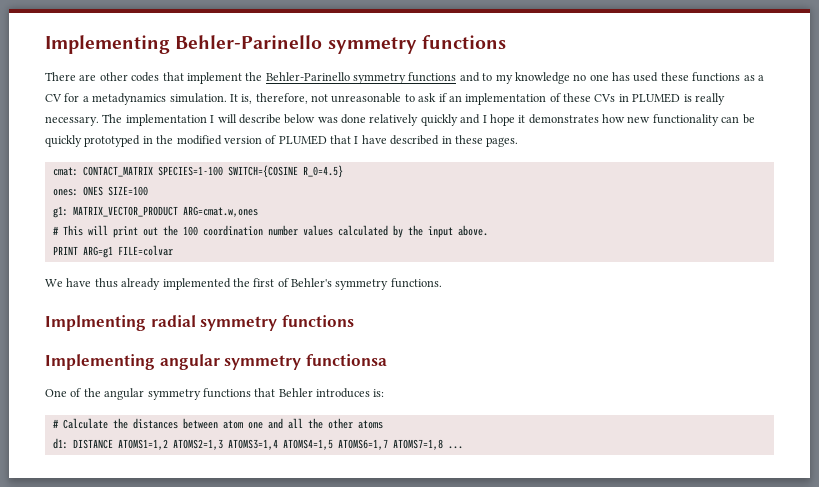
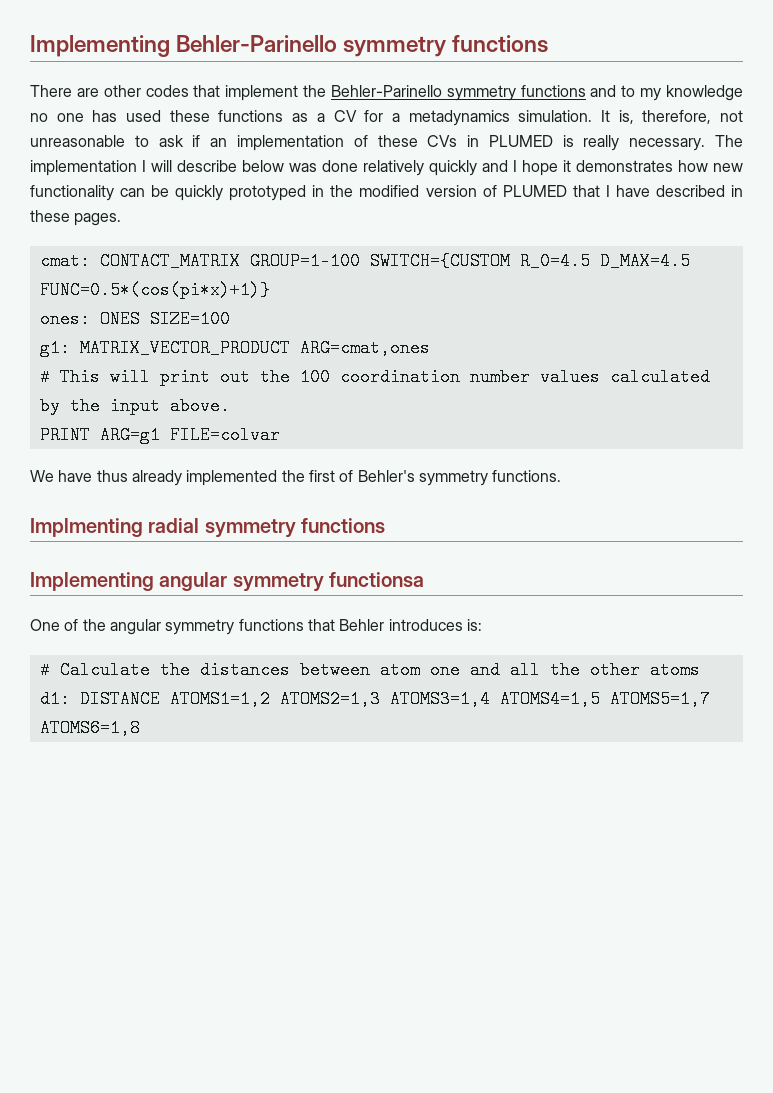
[157,165,343,178] SPECIES=1-100 SWITCH={COSINE R_0=4.5} -> [249,252,690,270] [39,281,270,299] GROUP=1-100 SWITCH={CUSTOM R_0=4.5 D_MAX=4.5 FUNC=0.5*(cos(pi*x)+1)}
[182,206,258,217] ARG=cmat.w,ones -> [299,339,430,357] ARG=cmat,ones
[337,439,463,450] ATOMS6=1,7 ATOMS7=1,8 ... -> [609,690,710,708] [39,719,140,737] ATOMS5=1,7 ATOMS6=1,8

